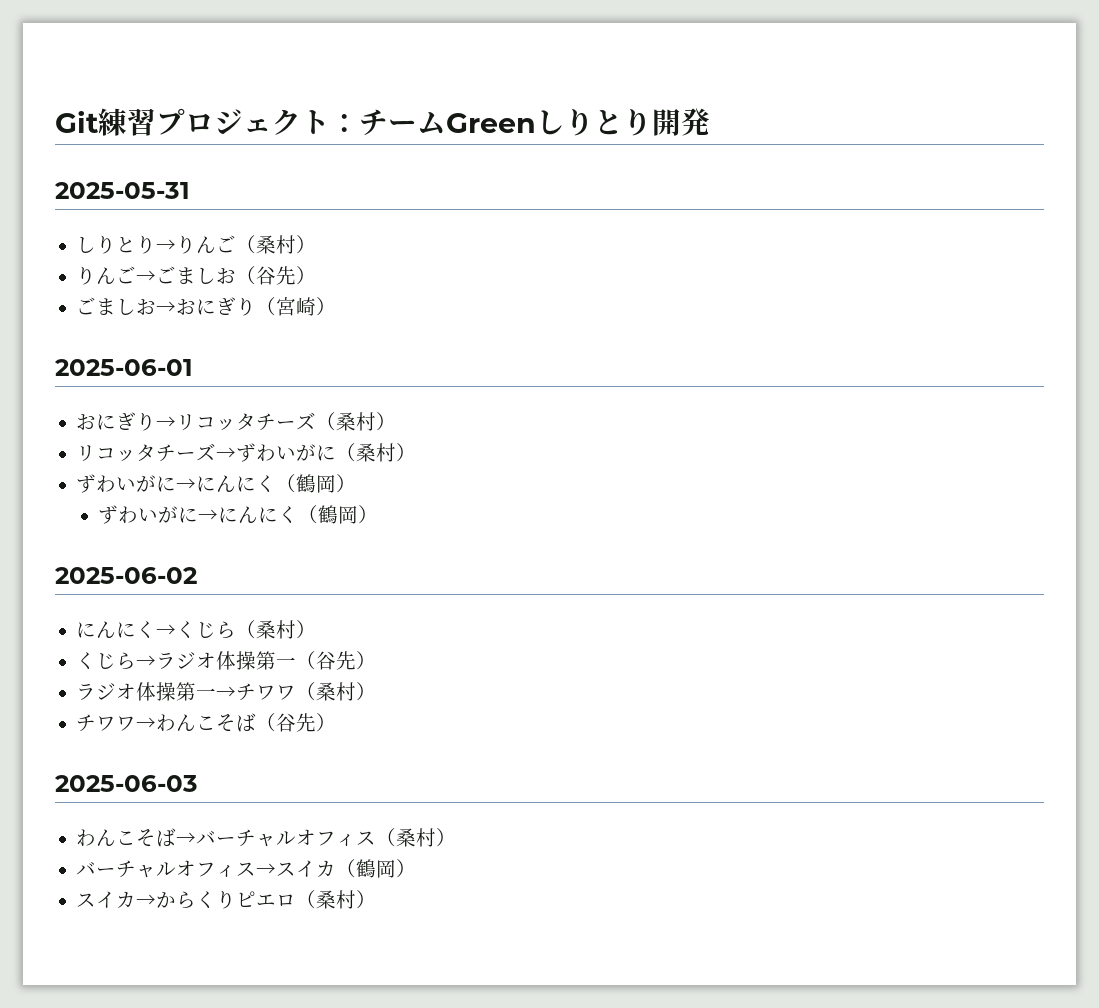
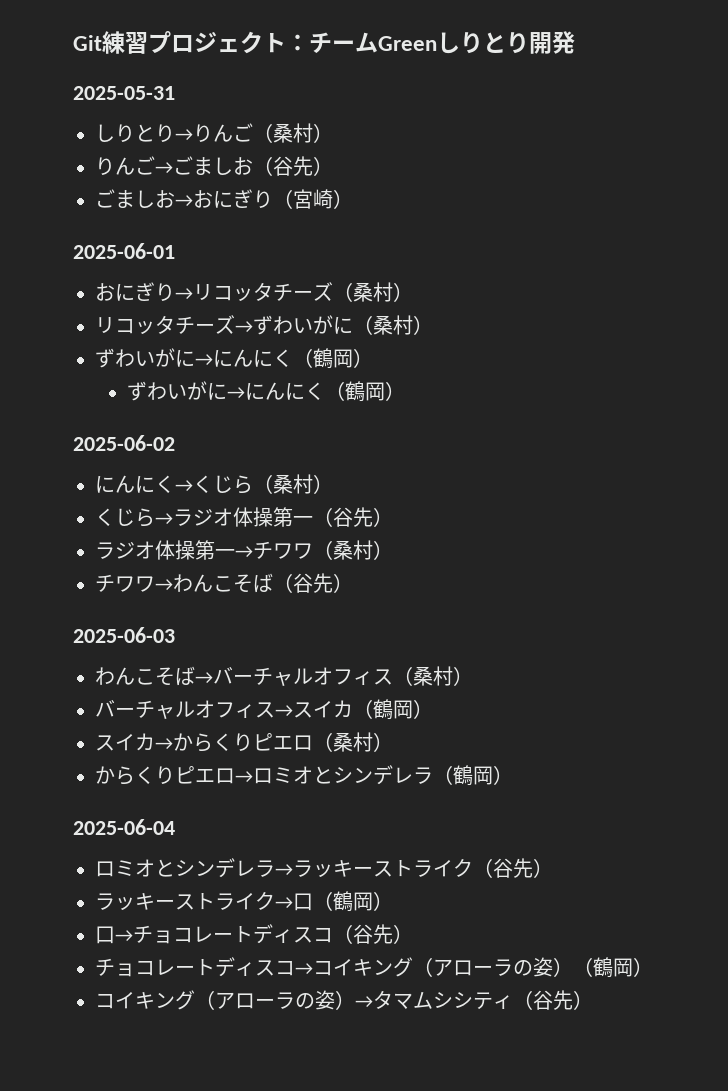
(377, 899) none -> [95,765,513,786] [73,819,175,835] [95,858,553,878] [95,891,393,912] [95,924,413,944] [95,957,653,978] [95,990,593,1010] // からくりピエロ→ロミオとシンデレラ（鶴岡） // 2025-06-04 // ロミオとシンデレラ→ラッキーストライク（谷先） // ラッキーストライク→口（鶴岡） // 口→チョコレートディスコ（谷先） // チョコレートディスコ→コイキング（アローラの姿）（鶴岡） // コイキング（アローラの姿）→タマムシシティ（谷先）

